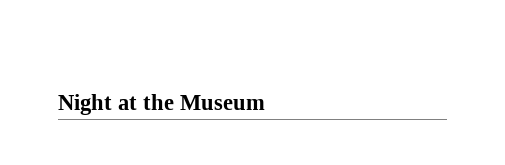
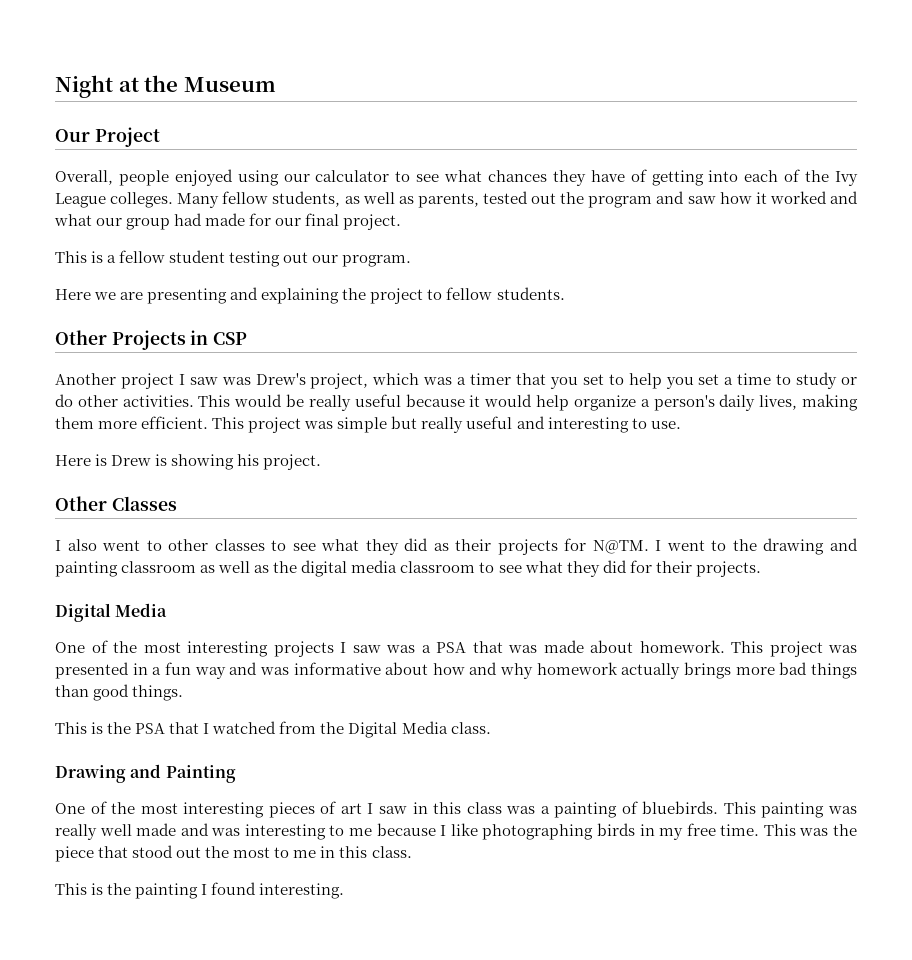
(266, 102) none -> [55,127,160,147] [55,169,859,186] [55,191,858,208] [54,213,402,230] [55,250,412,267] [55,287,565,304] [55,330,248,350] [55,372,857,389] [55,394,859,411] [55,416,681,433] [55,454,322,470] [55,496,177,511] [55,538,858,555] [55,560,761,577] [55,603,168,622] [55,640,857,657] [55,662,857,679] [55,684,184,701] [55,721,491,738] [55,764,236,783] [55,801,857,818] [55,823,857,840] [55,845,412,862] [55,882,345,899] // Our Project // Overall, people enjoyed using our calculator to see what chances they have of getting into each of the Ivy League colleges. Many fellow students, as well as parents, tested out the program and saw how it worked and what our group had made for our final project. // This is a fellow student testing out our program. // Here we are presenting and explaining the project to fellow students. // Other Projects in CSP // Another project I saw was Drew's project, which was a timer that you set to help you set a time to study or do other activities. This would be really useful because it would help organize a person's daily lives, making them more efficient. This project was simple but really useful and interesting to use. // Here is Drew is showing his project. // Other Classes // I also went to other classes to see what they did as their projects for N@TM. I went to the drawing and painting classroom as well as the digital media classroom to see what they did for their projects. // Digital Media // One of the most interesting projects I saw was a PSA that was made about homework. This project was presented in a fun way and was informative about how and why homework actually brings more bad things than good things. // This is the PSA that I watched from the Digital Media class. // Drawing and Painting // One of the most interesting pieces of art I saw in this class was a painting of bluebirds. This painting was really well made and was interesting to me because I like photographing birds in my free time. This was the piece that stood out the most to me in this class. // This is the painting I found interesting.

